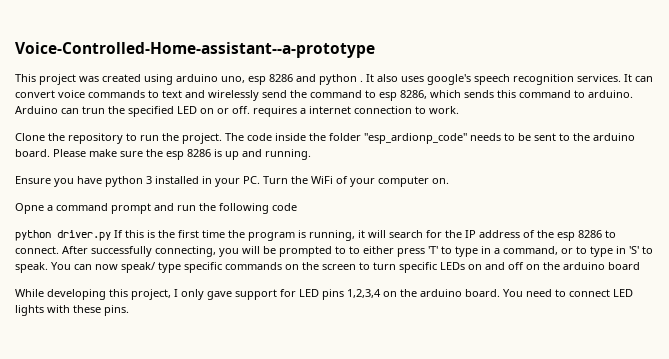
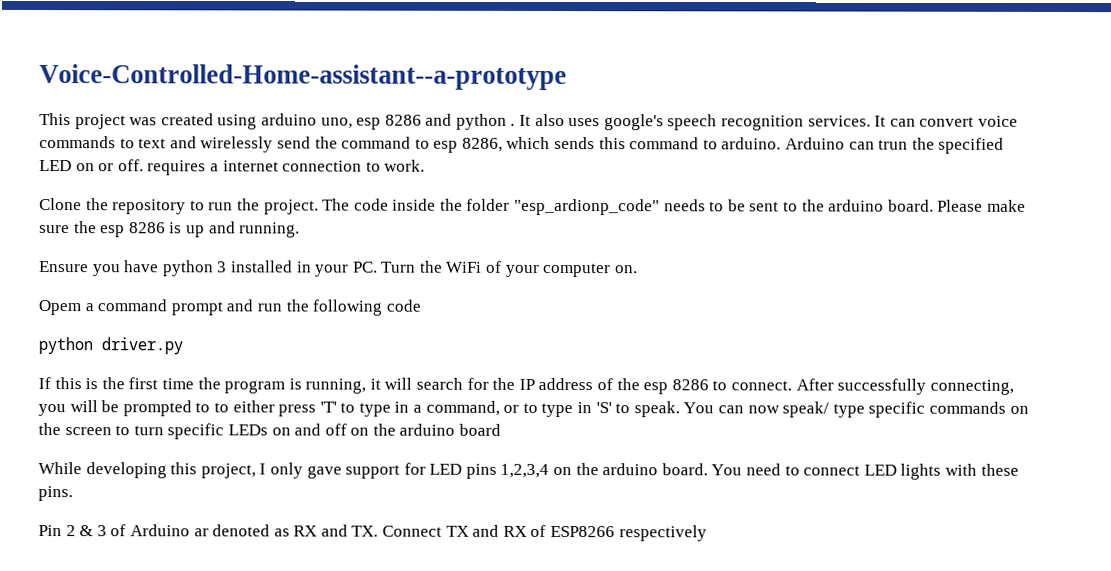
[15,203,44,214] Opne -> [38,300,81,316] Opem
(111, 235) none -> (183, 346) //
(129, 310) none -> [38,524,707,542] // Pin 2 & 3 of Arduino ar denoted as RX and TX. Connect TX and RX of ESP8266 respectively

